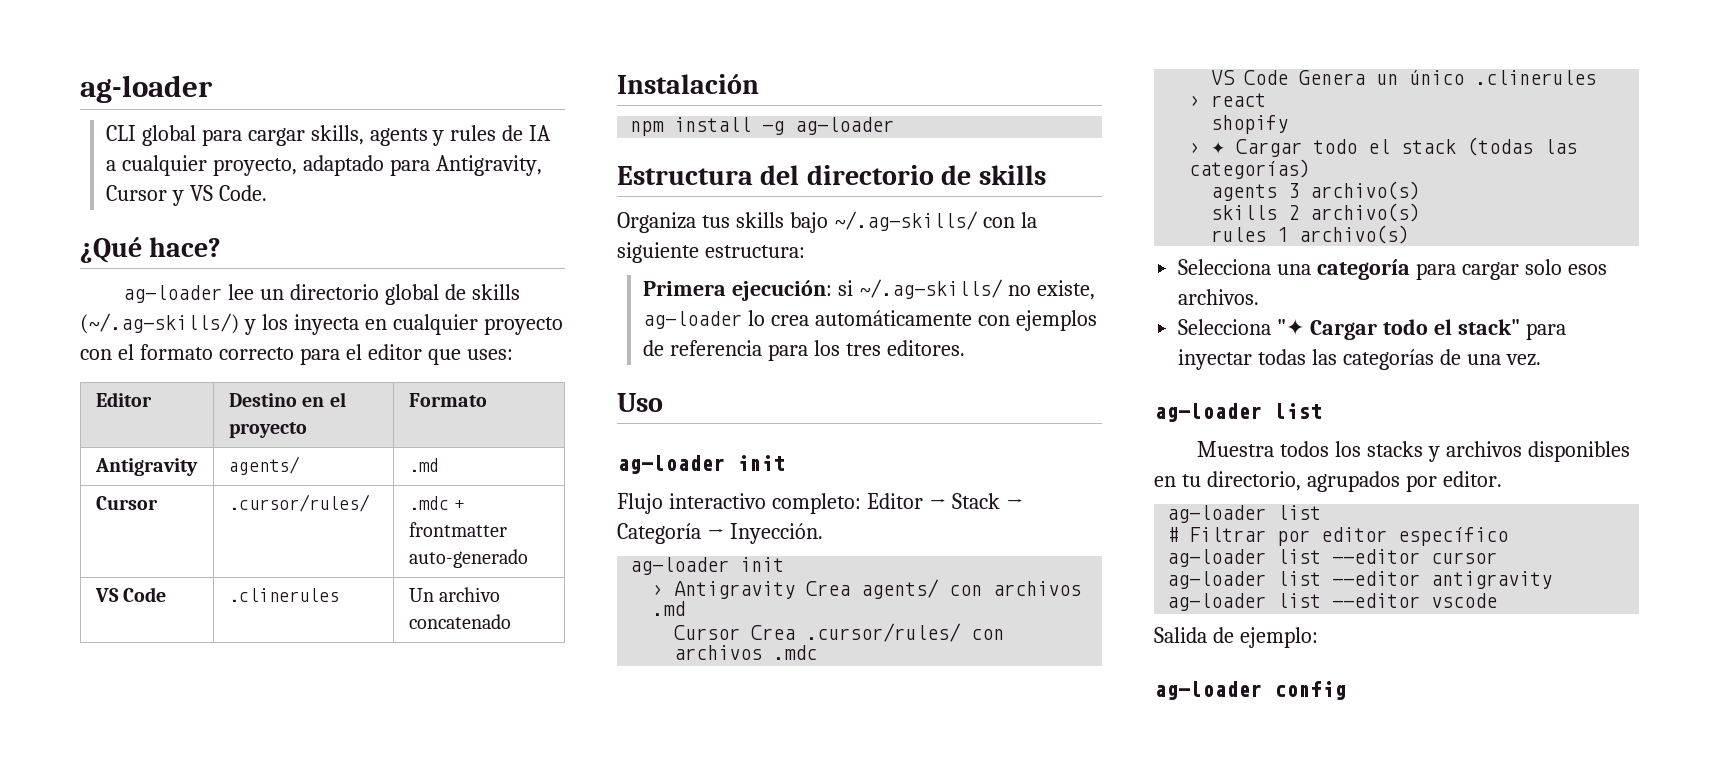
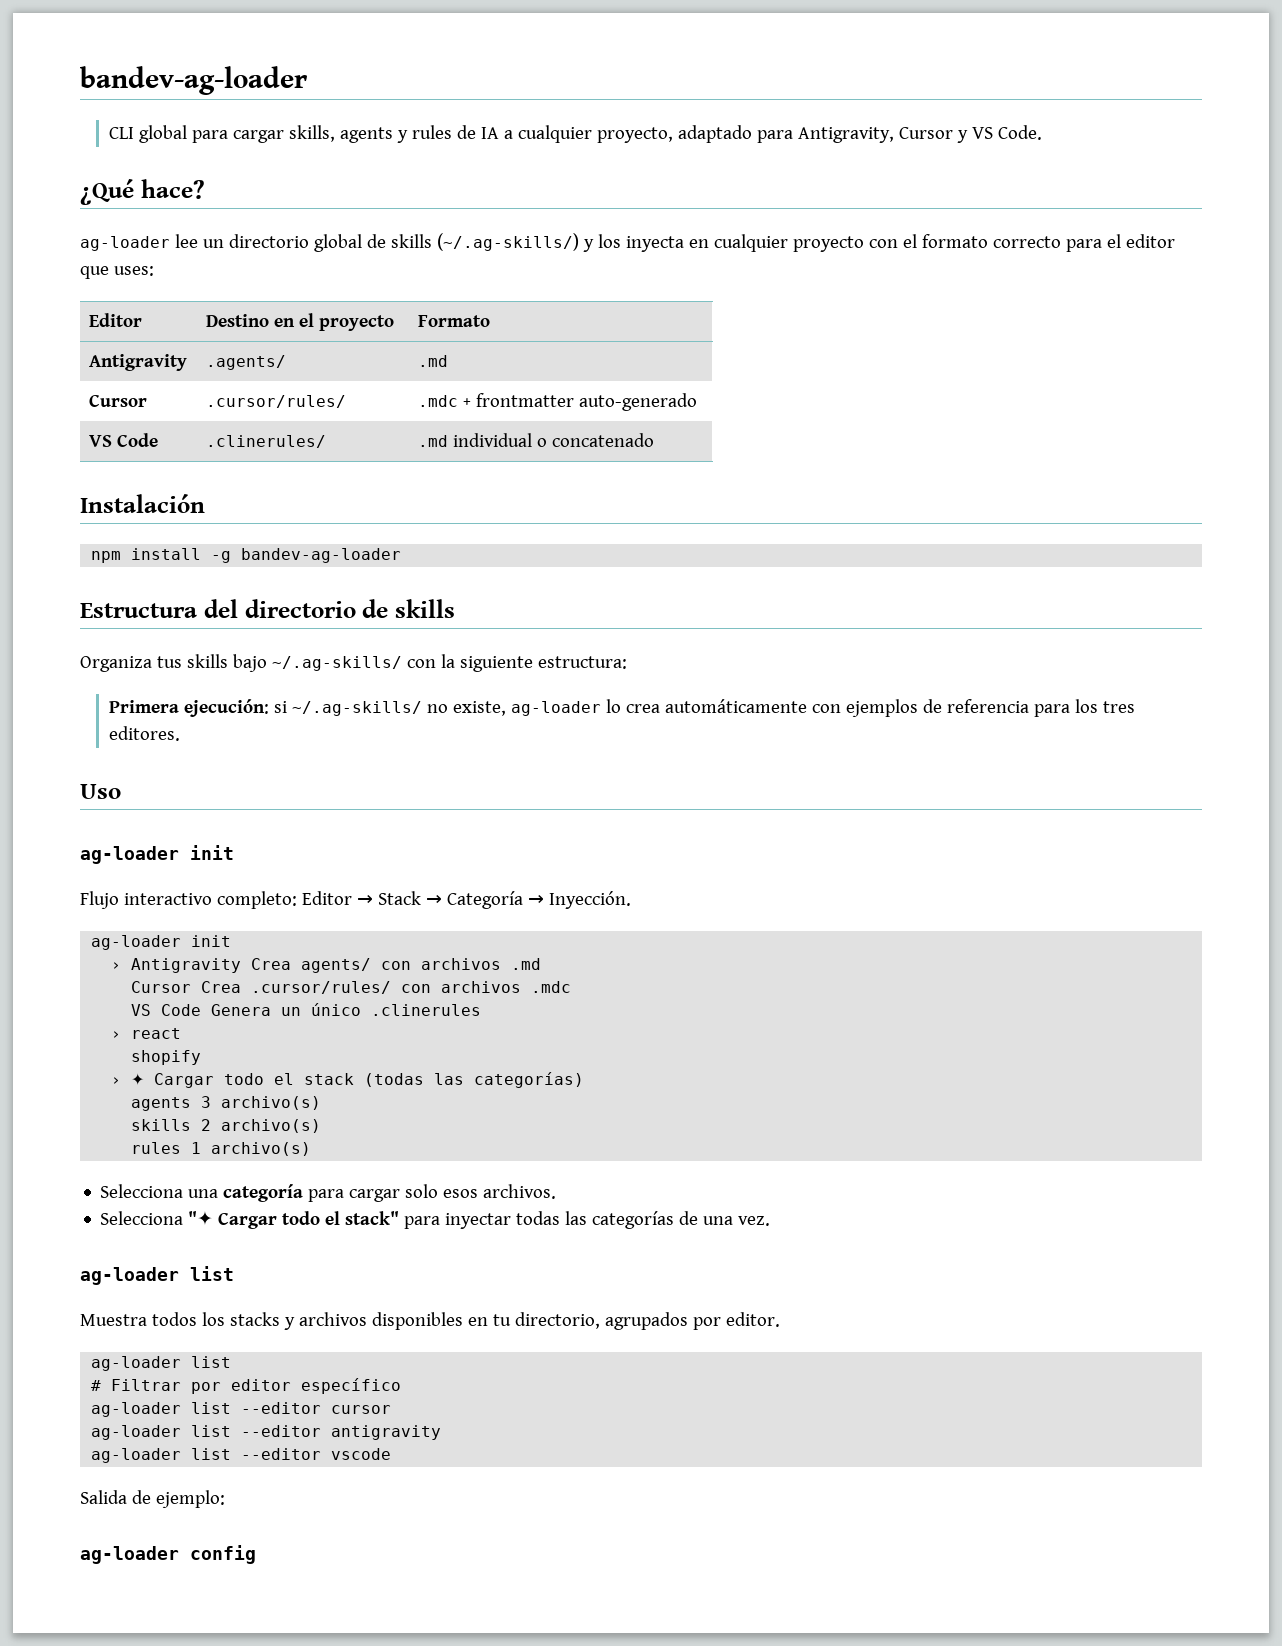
[80,75,213,103] ag-loader -> [80,66,307,95] bandev-ag-loader
[228,456,300,475] agents/ -> [206,355,287,370] .agents/
[228,588,339,602] [408,587,501,602] .clinerules | Un archivo -> [206,435,327,448] [418,433,548,447] .clinerules/ | .md individual o
[795,117,895,135] ag-loader -> [241,548,402,563] bandev-ag-loader

